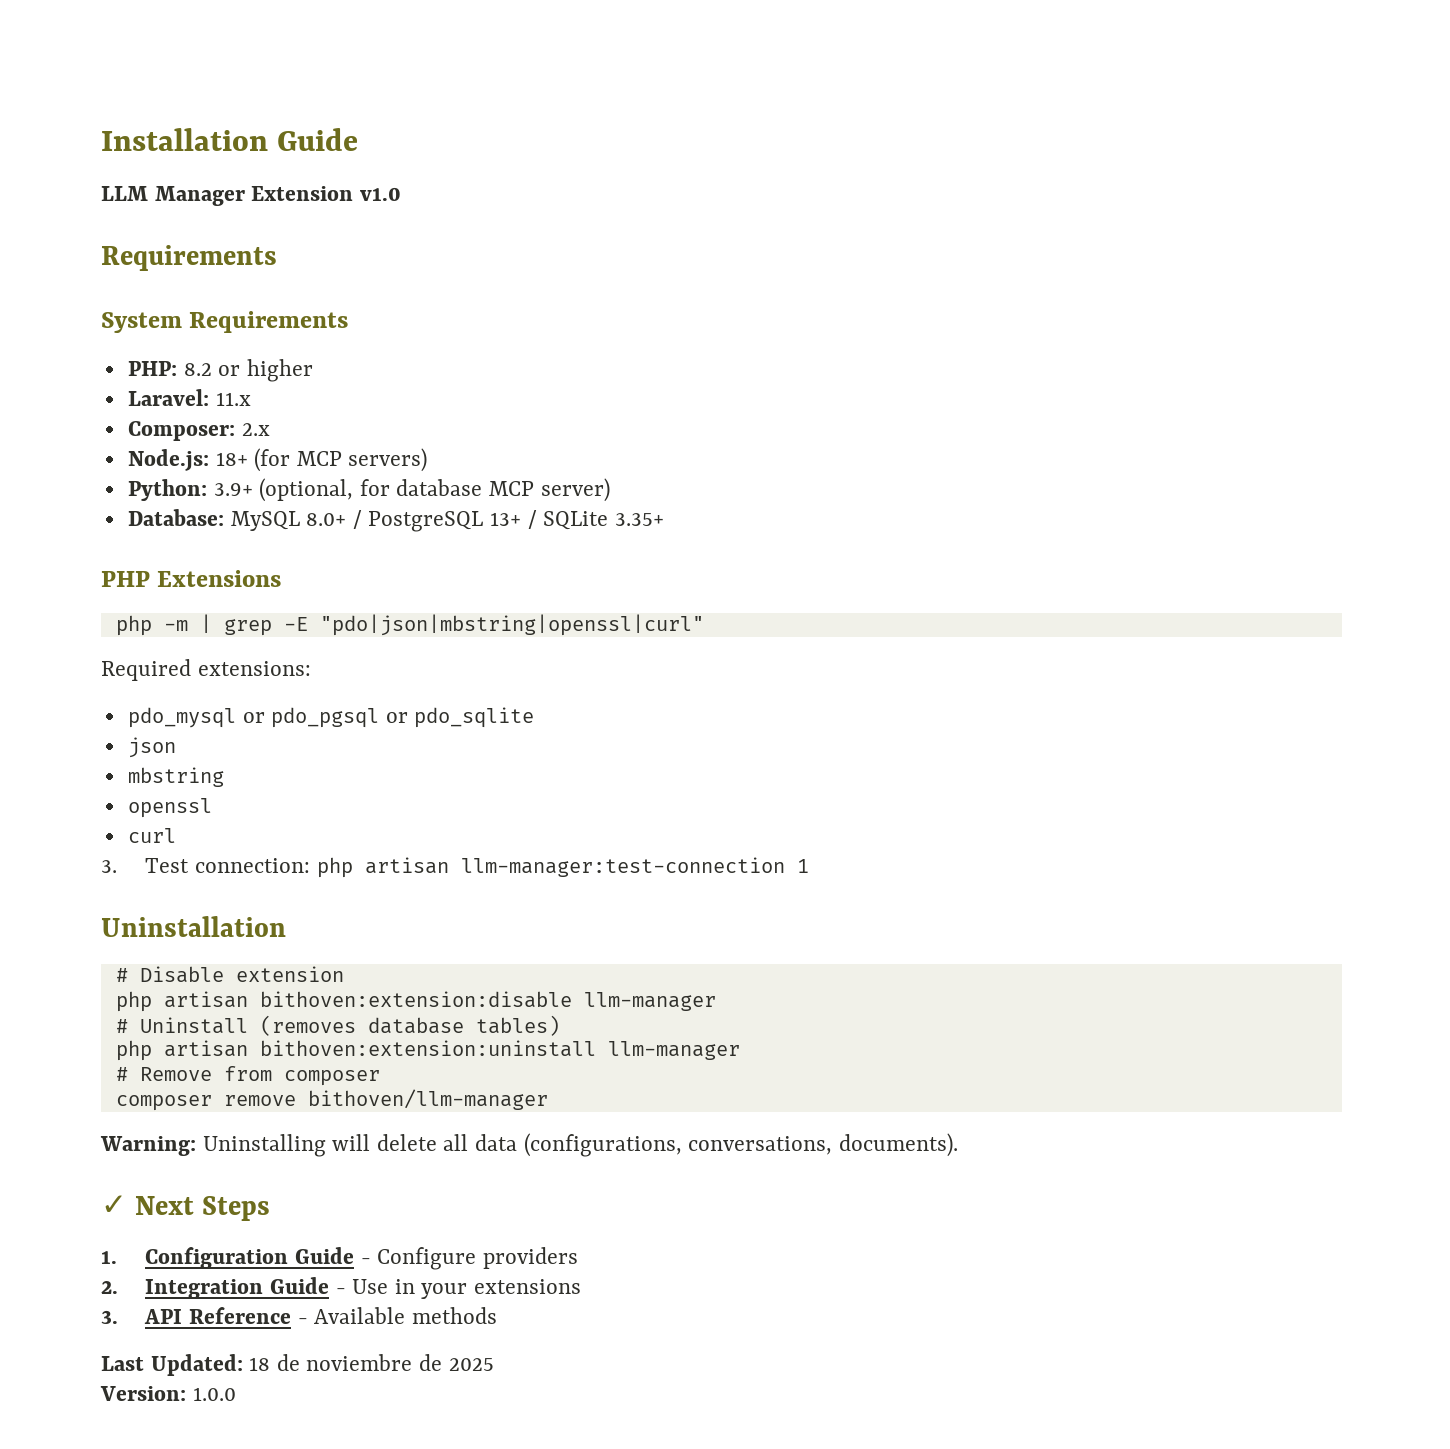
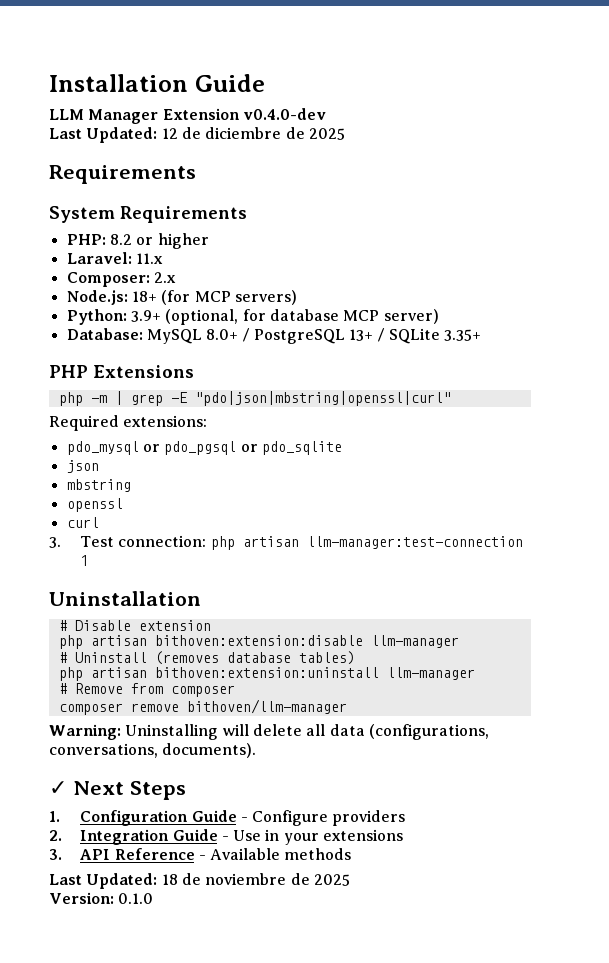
[359,187,401,201] v1.0 -> [242,108,326,120] [49,127,345,143] v0.4.0-dev // Last Updated: 12 de diciembre de 2025
[192,1387,236,1401] 1.0.0 -> [118,893,154,904] 0.1.0

